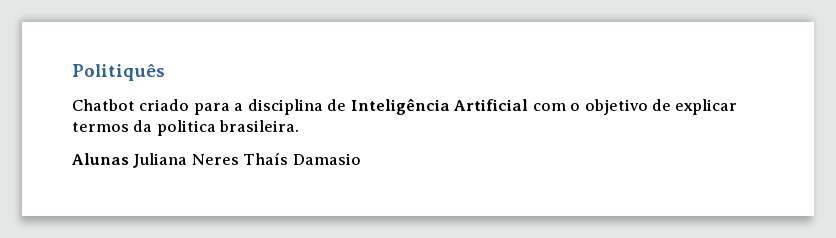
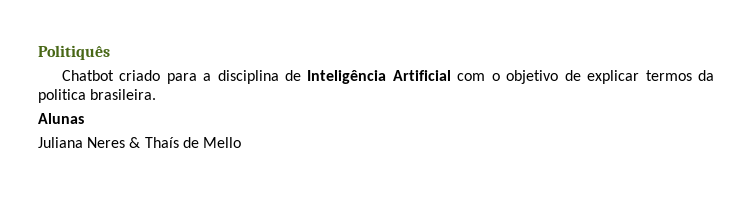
(129, 159) none -> (84, 118) //
[243,152,361,165] Thaís Damasio -> [129,137,241,148] & Thaís de Mello

